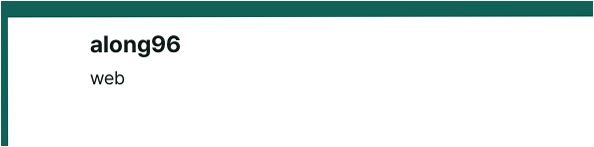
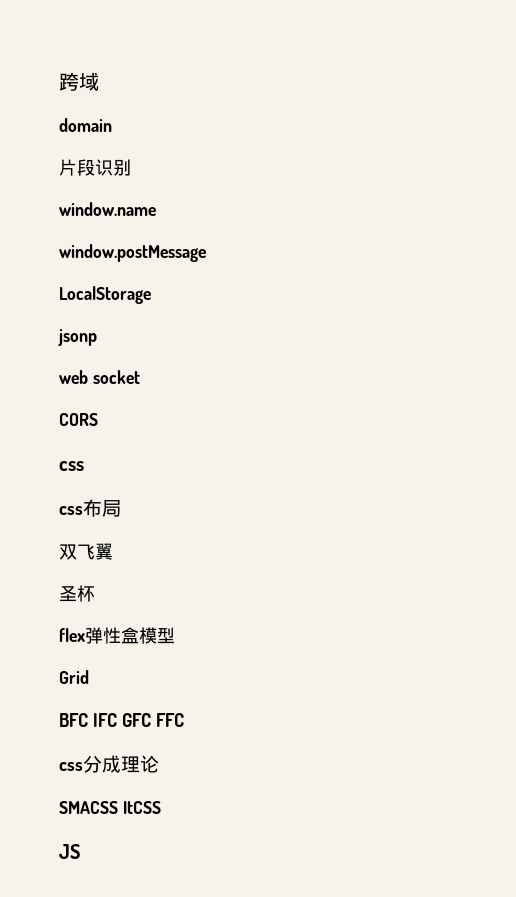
[89,35,181,58] [89,70,126,86] along96 // web -> [59,72,99,91] [59,118,112,132] [59,159,131,176] [59,202,156,216] [59,244,206,262] [59,286,151,304] [58,329,97,346] [59,370,140,384] [59,413,98,426] [59,461,84,471] [59,499,121,517] [59,543,113,560] [59,585,95,602] [59,627,175,644] [59,670,89,684] [59,713,184,727] [59,755,159,773] [59,801,161,814] [59,844,80,859] 跨域 // domain // 片段识别 // window.name // window.postMessage // LocalStorage // jsonp // web socket // CORS // css // css布局 // 双飞翼 // 圣杯 // flex弹性盒模型 // Grid // BFC IFC GFC FFC // css分成理论 // SMACSS ItCSS // JS

